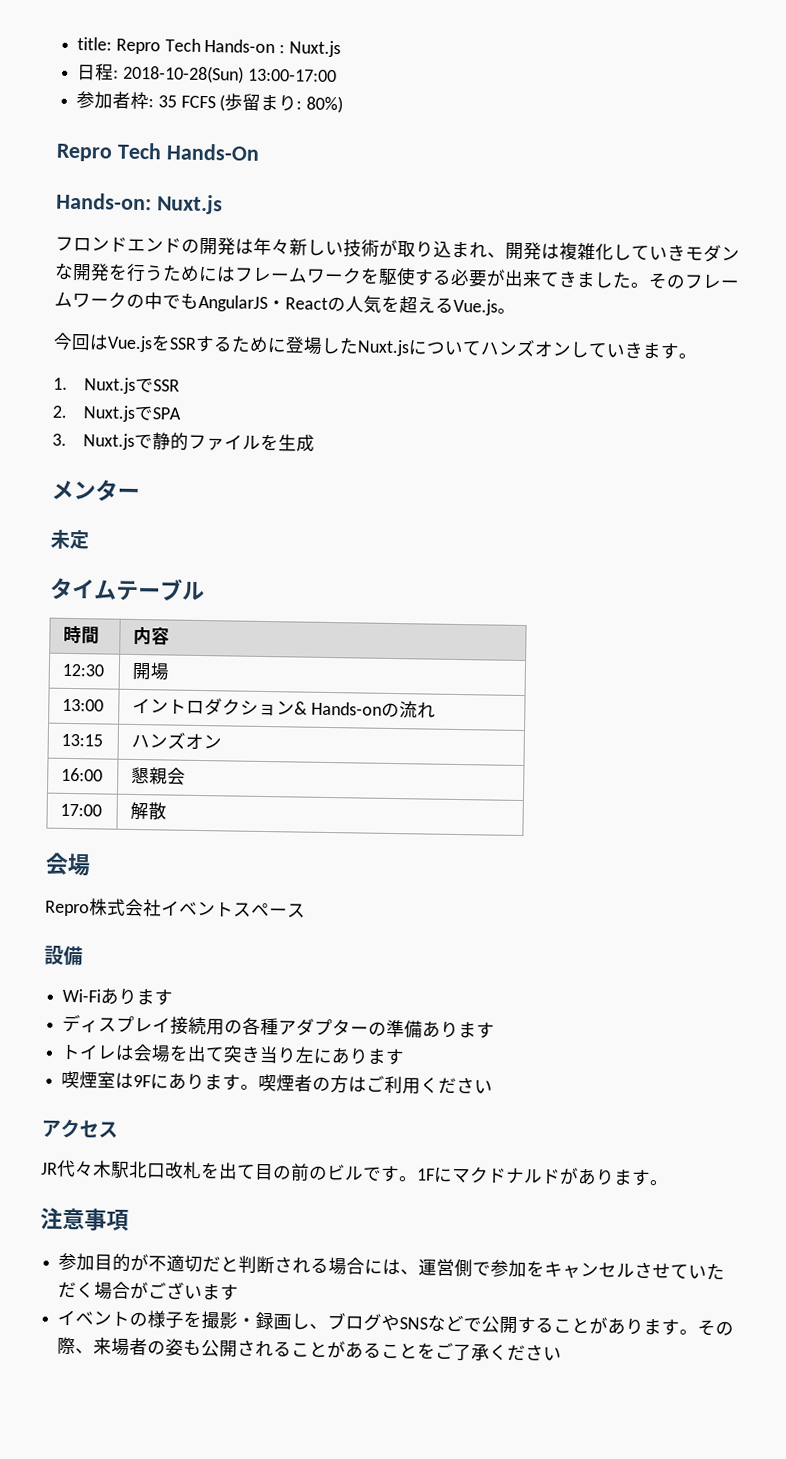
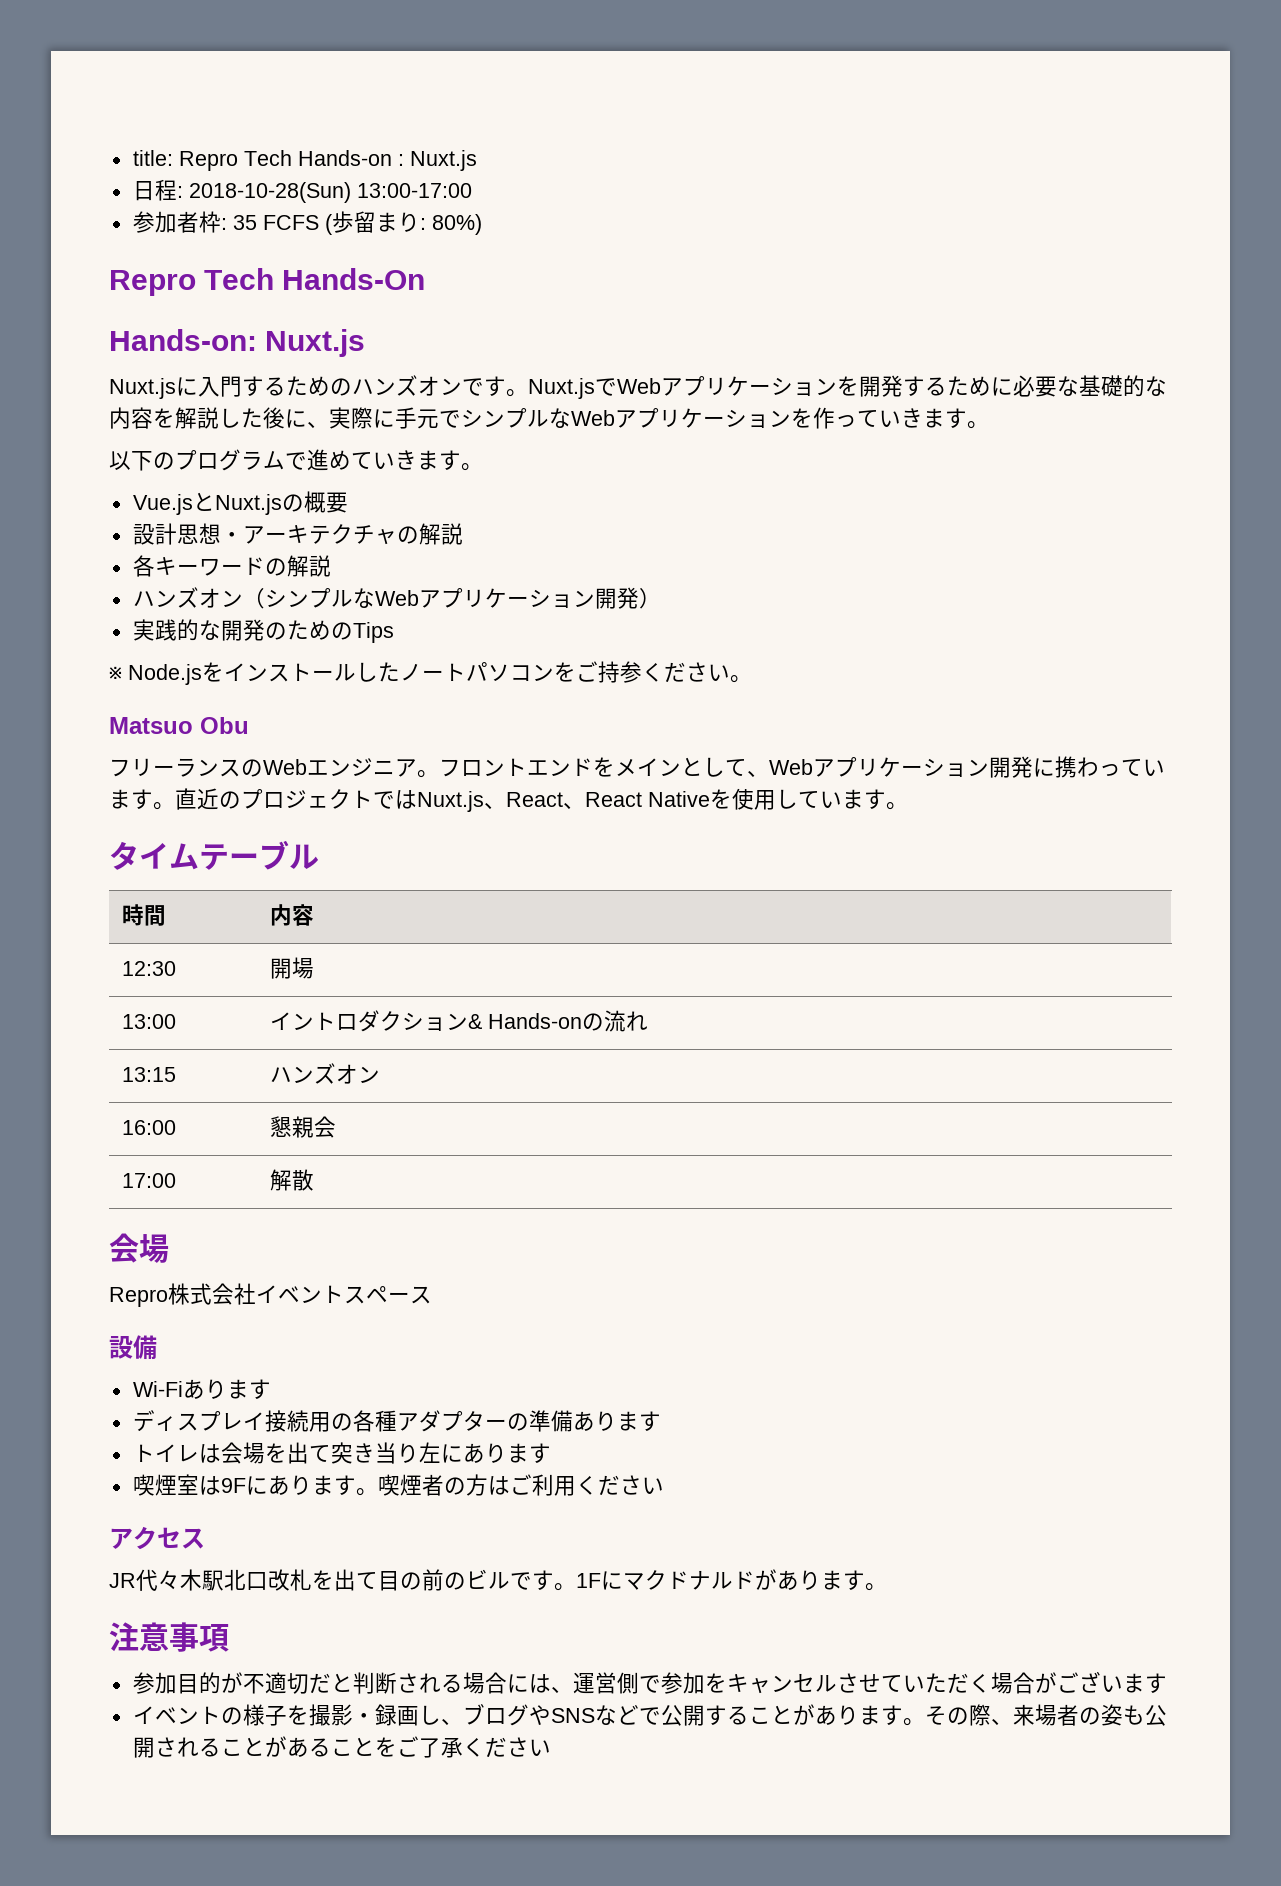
[55,236,740,263] [54,262,740,290] [54,291,516,316] [53,332,697,360] [53,377,180,394] [52,405,181,422] [52,432,315,452] [51,479,140,502] [50,529,90,550] フロンドエンドの開発は年々新しい技術が取り込まれ、開発は複雑化していきモダンな開発を行うためにはフレームワークを駆使する必要が出来てきました。そのフレームワークの中でもAngularJS・Reactの人気を超えるVue.js。 // 今回はVue.jsをSSRするために登場したNuxt.jsについてハンズオンしていきます。 // 1. Nuxt.jsでSSR // 2. Nuxt.jsでSPA // 3. Nuxt.jsで静的ファイルを生成 // メンター // 未定 -> [109,375,1167,399] [109,407,989,429] [109,449,483,471] [132,491,348,515] [132,523,463,545] [132,555,331,577] [132,587,661,609] [132,619,394,643] [109,661,752,685] [109,717,249,734] [109,756,1165,778] [109,788,908,812] Nuxt.jsに入門するためのハンズオンです。Nuxt.jsでWebアプリケーションを開発するために必要な基礎的な内容を解説した後に、実際に手元でシンプルなWebアプリケーションを作っていきます。 // 以下のプログラムで進めていきます。 // Vue.jsとNuxt.jsの概要 // 設計思想・アーキテクチャの解説 // 各キーワードの解説 // ハンズオン（シンプルなWebアプリケーション開発） // 実践的な開発のためのTips // ※ Node.jsをインストールしたノートパソコンをご持参ください。 // Matsuo Obu // フリーランスのWebエンジニア。フロントエンドをメインとして、Webアプリケーション開発に携わっています。直近のプロジェクトではNuxt.js、React、React Nativeを使用しています。

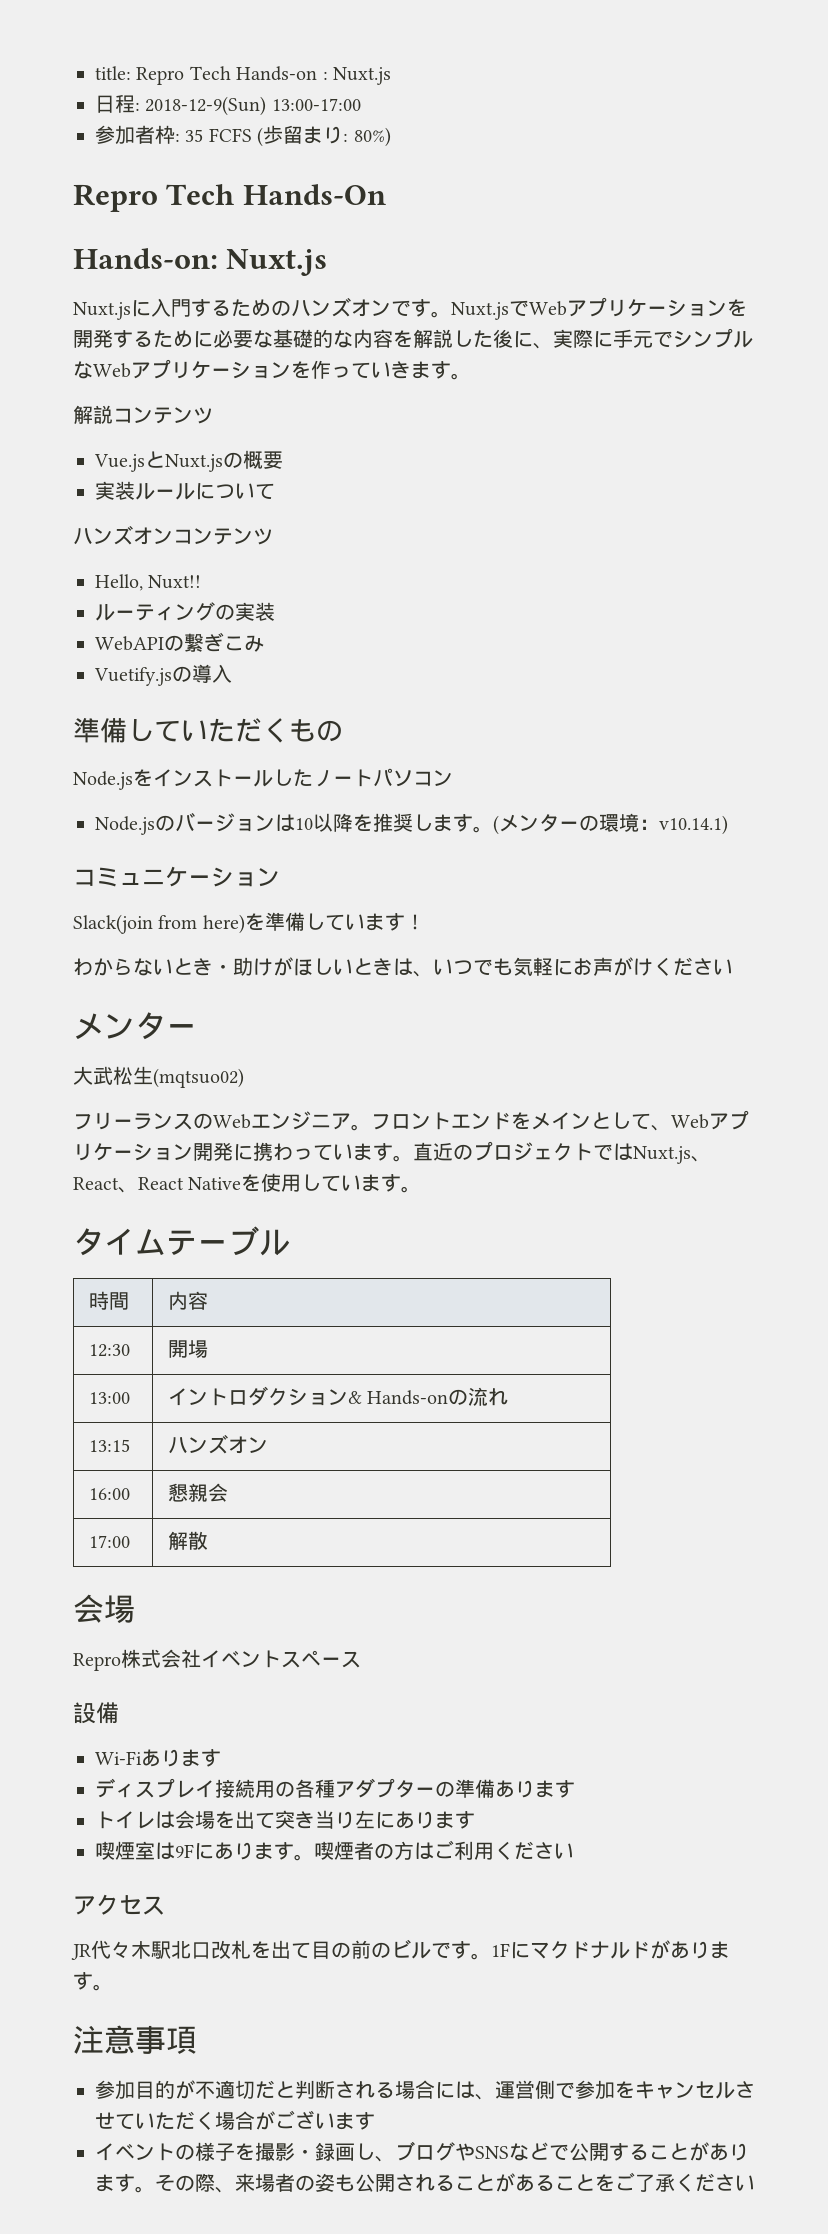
[188,182,351,203] 2018-10-28(Sun) -> [145,96,267,116] 2018-12-9(Sun)
[109,449,483,471] [132,491,348,515] [132,523,463,545] [132,555,331,577] [132,587,661,609] [132,619,394,643] [109,666,122,680] 以下のプログラムで進めていきます。 // Vue.jsとNuxt.jsの概要 // 設計思想・アーキテクチャの解説 // 各キーワードの解説 // ハンズオン（シンプルなWebアプリケーション開発） // 実践的な開発のためのTips // ※ -> [73,405,213,424] [94,450,283,472] [95,481,275,500] [73,525,273,545] [95,574,202,591] [95,602,275,621] [95,632,264,652] [94,664,232,686] [73,717,343,743] 解説コンテンツ // Vue.jsとNuxt.jsの概要 // 実装ルールについて // ハンズオンコンテンツ // Hello, Nuxt!! // ルーティングの実装 // WebAPIの繋ぎこみ // Vuetify.jsの導入 // 準備していただくもの //
[554,661,752,683] [109,717,249,734] をご持参ください。 // Matsuo Obu -> [95,812,728,835] [73,866,280,887] [73,912,425,934] [73,957,733,977] [73,1012,197,1040] [73,1066,244,1088] // Node.jsのバージョンは10以降を推奨します。(メンターの環境：v10.14.1) // コミュニケーション // Slack(join from here)を準備しています！ // わからないとき・助けがほしいときは、いつでも気軽にお声がけください // メンター // 大武松生(mqtsuo02)

